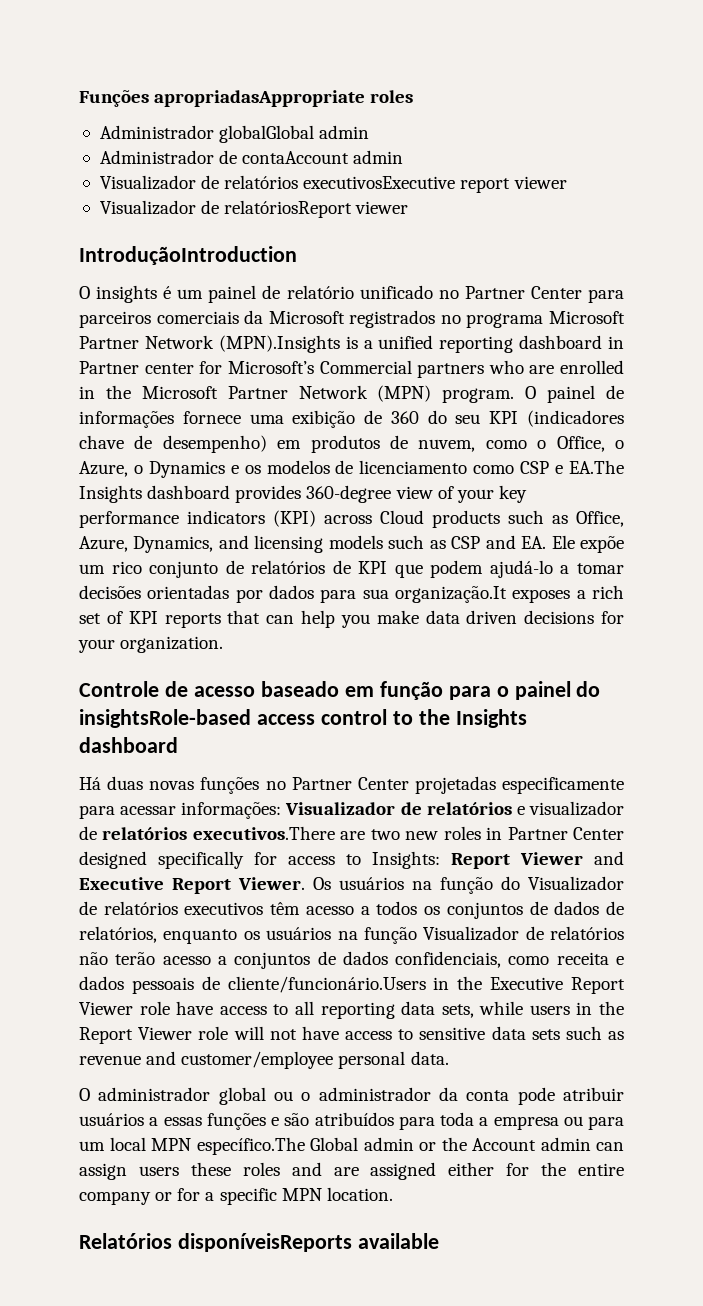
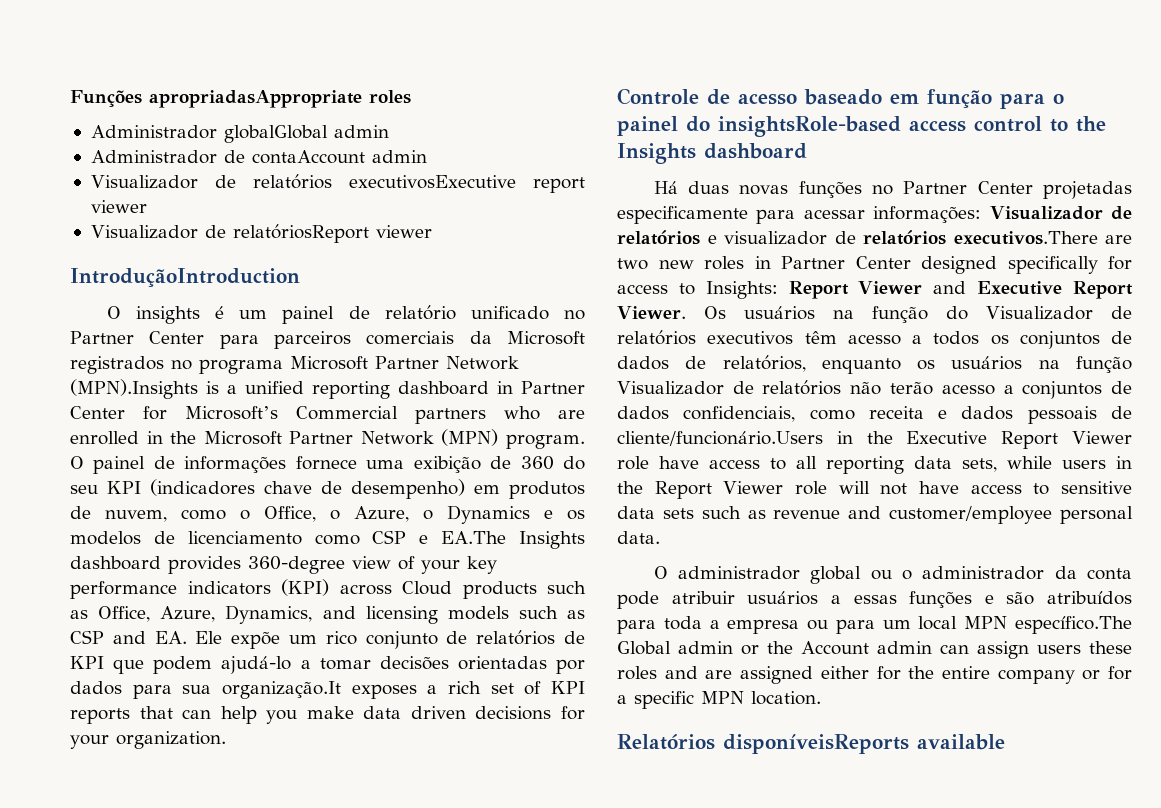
[144,363,194,374] center -> [70,406,125,419] Center

